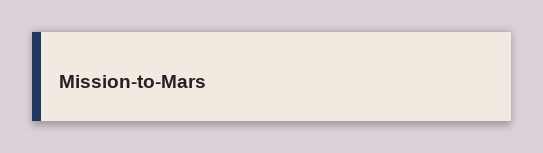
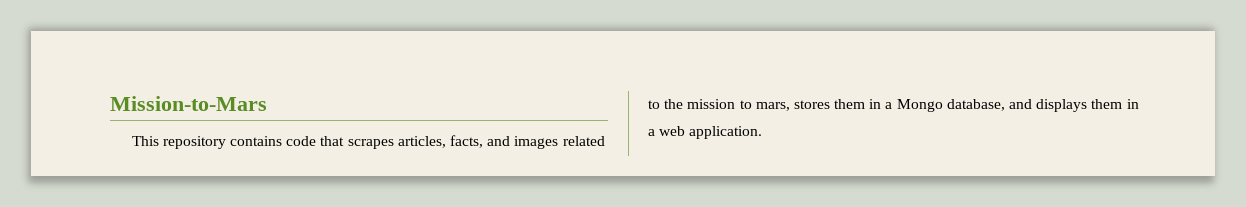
(206, 81) none -> [131,135,605,149] [648,99,1139,112] [648,126,763,139] // This repository contains code that scrapes articles, facts, and images related to the mission to mars, stores them in a Mongo database, and displays them in a web application.

